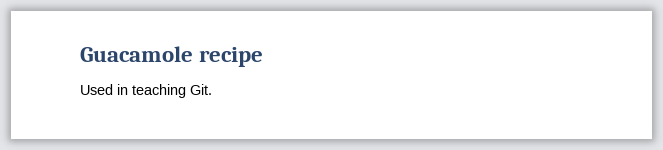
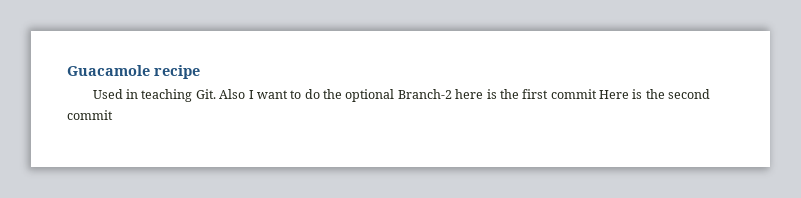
(212, 89) none -> [219,89,711,102] [67,110,113,120] Also I want to do the optional Branch-2 here is the first commit Here is the second commit

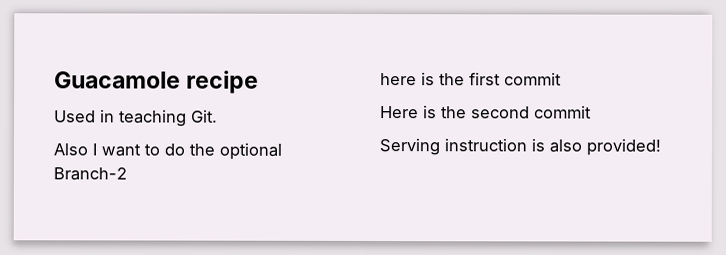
(216, 94) none -> (218, 116) //
(452, 94) none -> (127, 174) //
(597, 94) none -> (562, 79) //
(113, 115) none -> [379,138,661,156] // Serving instruction is also provided!

